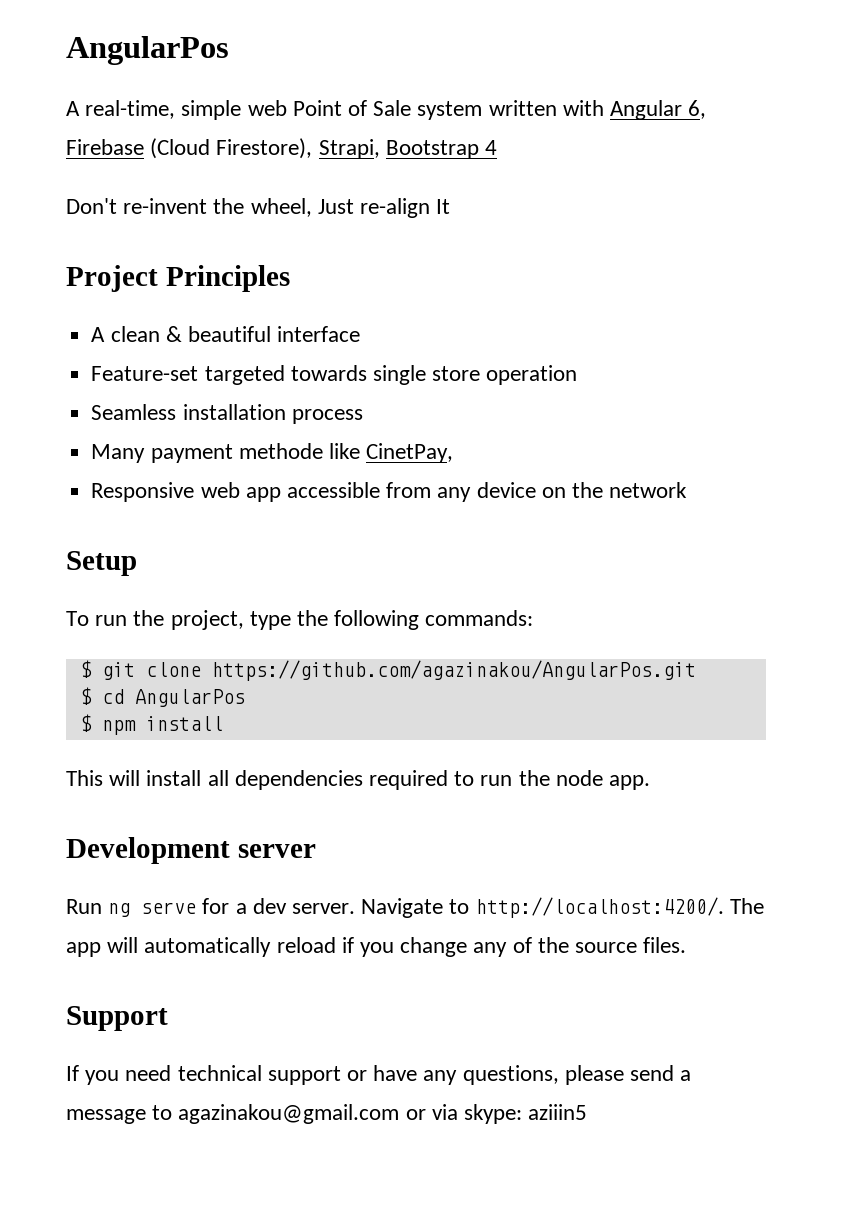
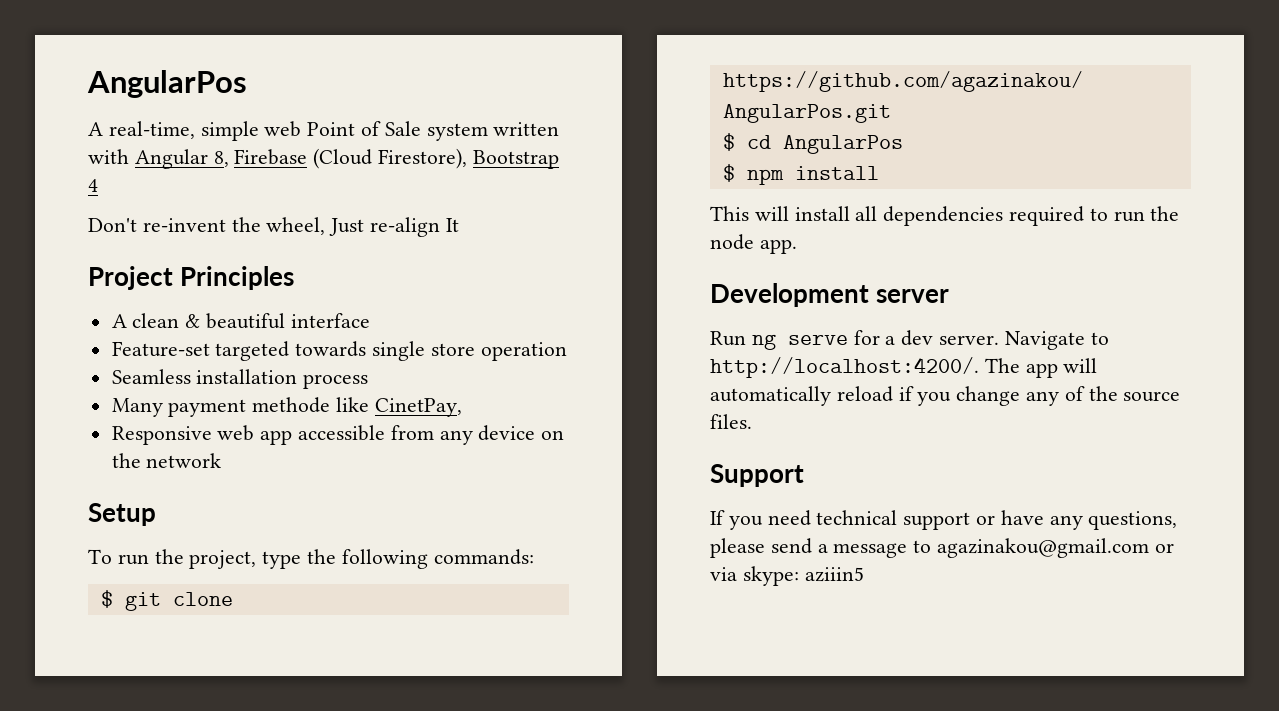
[688,100,707,119] 6, -> [213,151,229,167] 8,
[318,139,380,159] Strapi, -> (468, 158) none

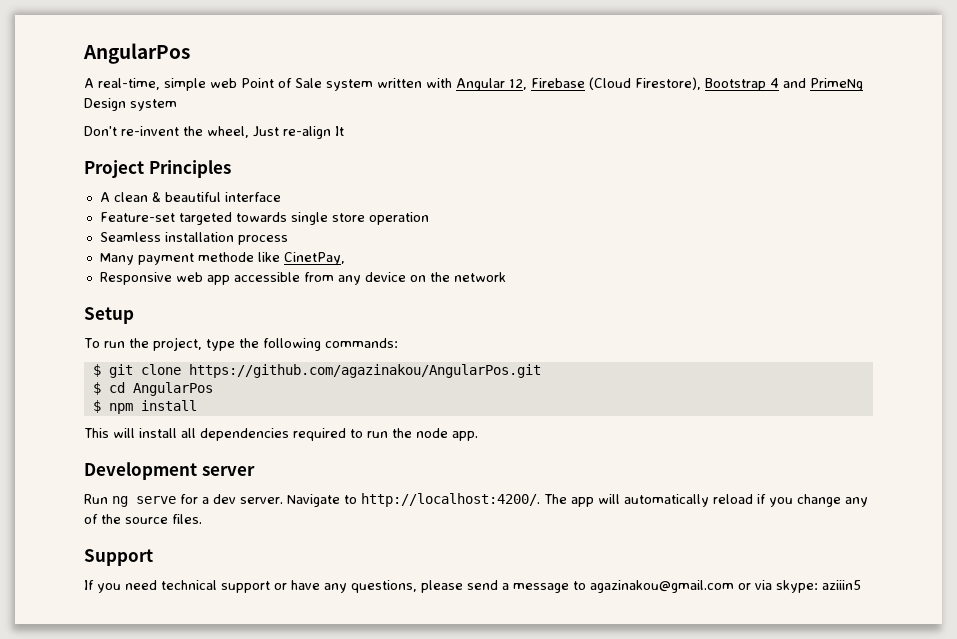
[213,151,229,167] 8, -> [509,79,527,90] 12,
(98, 185) none -> [783,78,863,91] [84,98,177,111] and PrimeNg Design system

